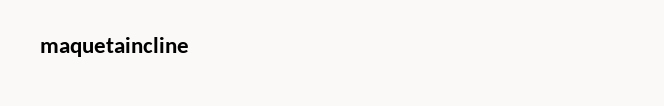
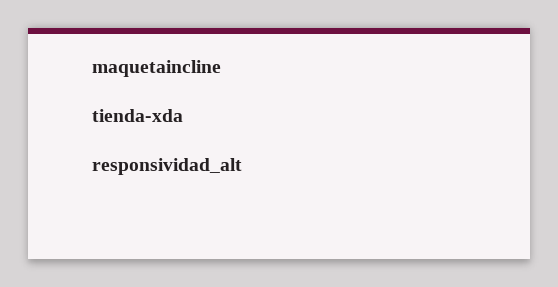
(189, 47) none -> [92,109,183,122] [92,158,242,175] // tienda-xda // responsividad_alt

